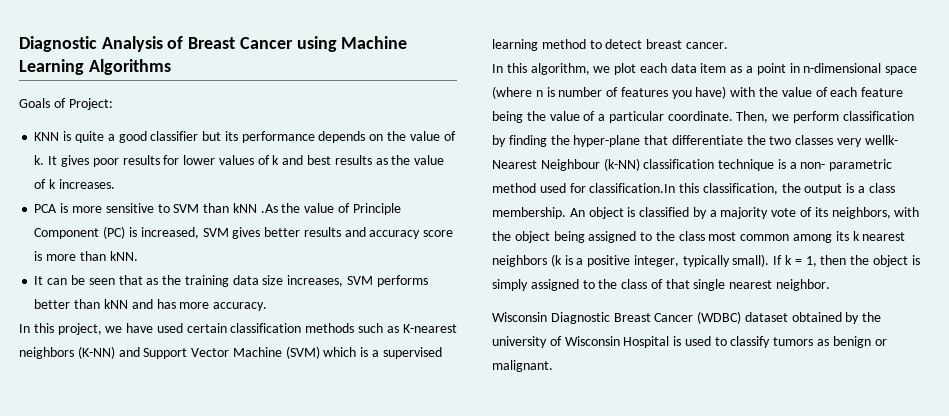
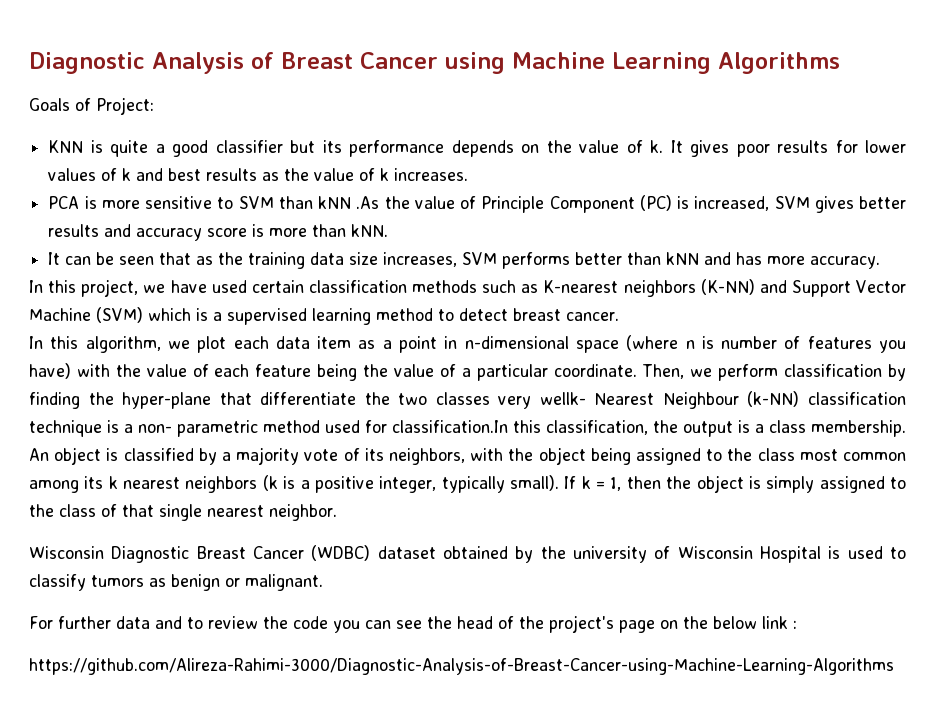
(553, 366) none -> [29,615,797,633] [29,658,894,675] // For further data and to review the code you can see the head of the project's page on the below link : // https://github.com/Alireza-Rahimi-3000/Diagnostic-Analysis-of-Breast-Cancer-using-Machine-Learning-Algorithms

